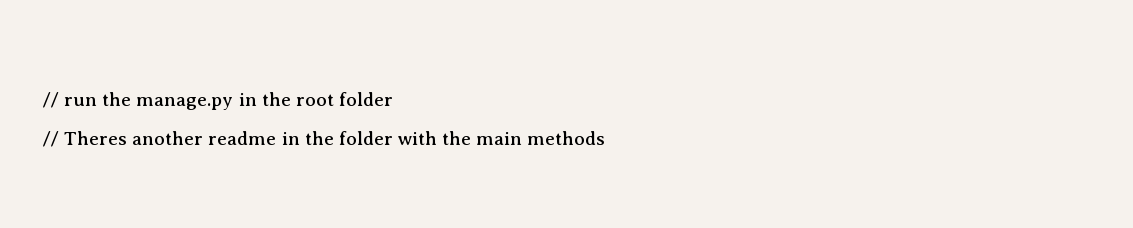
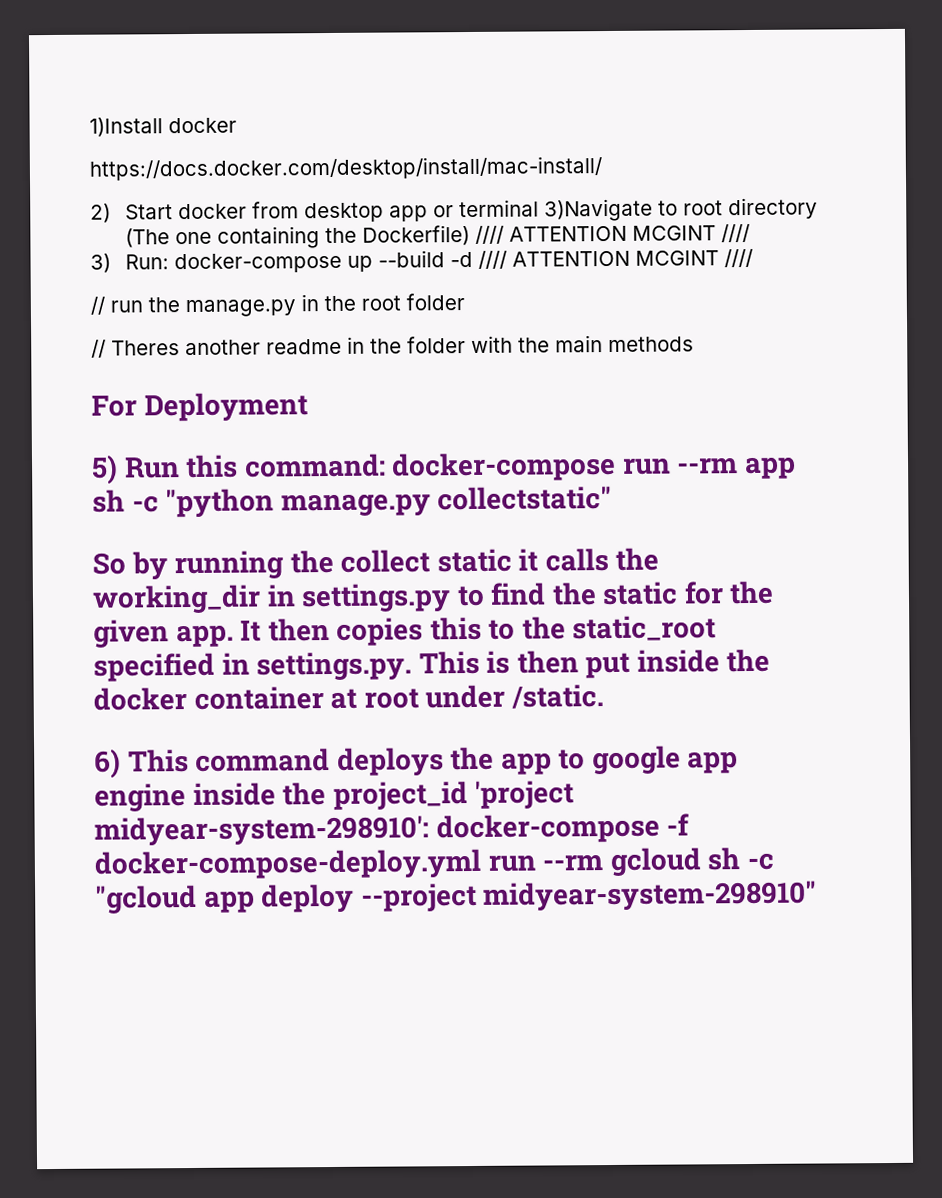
(43, 100) none -> [89,117,237,137] [89,156,602,181] [90,197,818,223] [124,223,750,249] [90,248,753,274] 1)Install docker // https://docs.docker.com/desktop/install/mac-install/ // 2) Start docker from desktop app or terminal 3)Navigate to root directory (The one containing the Dockerfile) //// ATTENTION MCGINT //// // 3) Run: docker-compose up --build -d //// ATTENTION MCGINT //// //
(606, 138) none -> [91,392,308,422] [91,451,796,485] [92,485,613,518] [92,547,660,580] [92,580,775,614] [93,615,717,648] [93,648,771,682] [93,684,604,711] [94,745,739,779] [94,780,575,812] [94,813,690,846] [94,847,774,880] [95,880,818,914] // For Deployment // 5) Run this command: docker-compose run --rm app sh -c "python manage.py collectstatic" // So by running the collect static it calls the working_dir in settings.py to find the static for the given app. It then copies this to the static_root specified in settings.py. This is then put inside the docker container at root under /static. // 6) This command deploys the app to google app engine inside the project_id 'project midyear-system-298910': docker-compose -f docker-compose-deploy.yml run --rm gcloud sh -c "gcloud app deploy --project midyear-system-298910"

